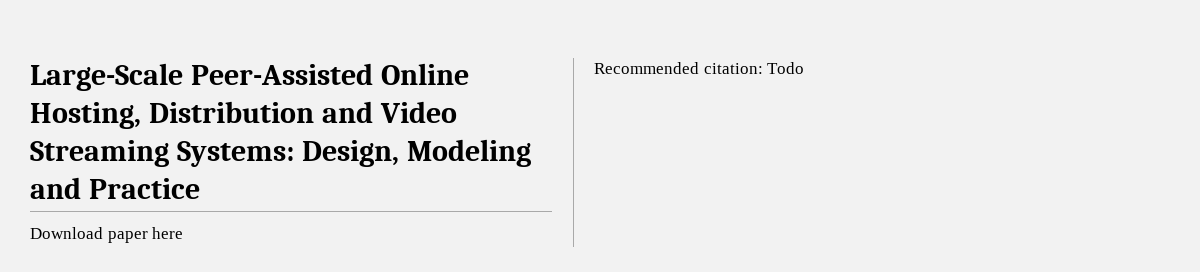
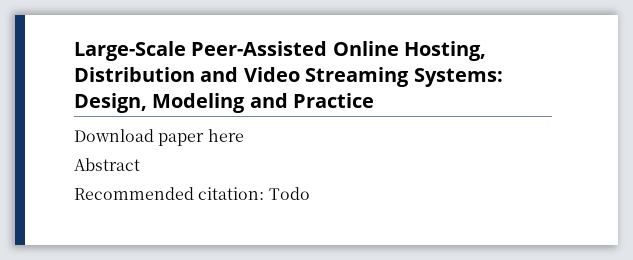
(184, 233) none -> [74,158,140,171] // Abstract

